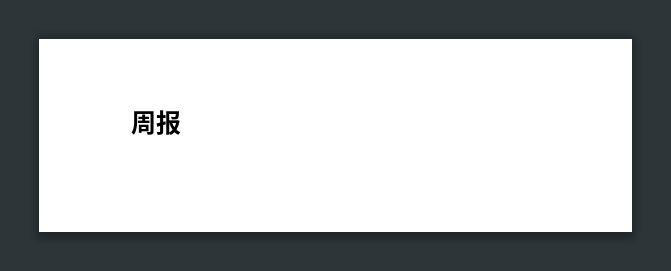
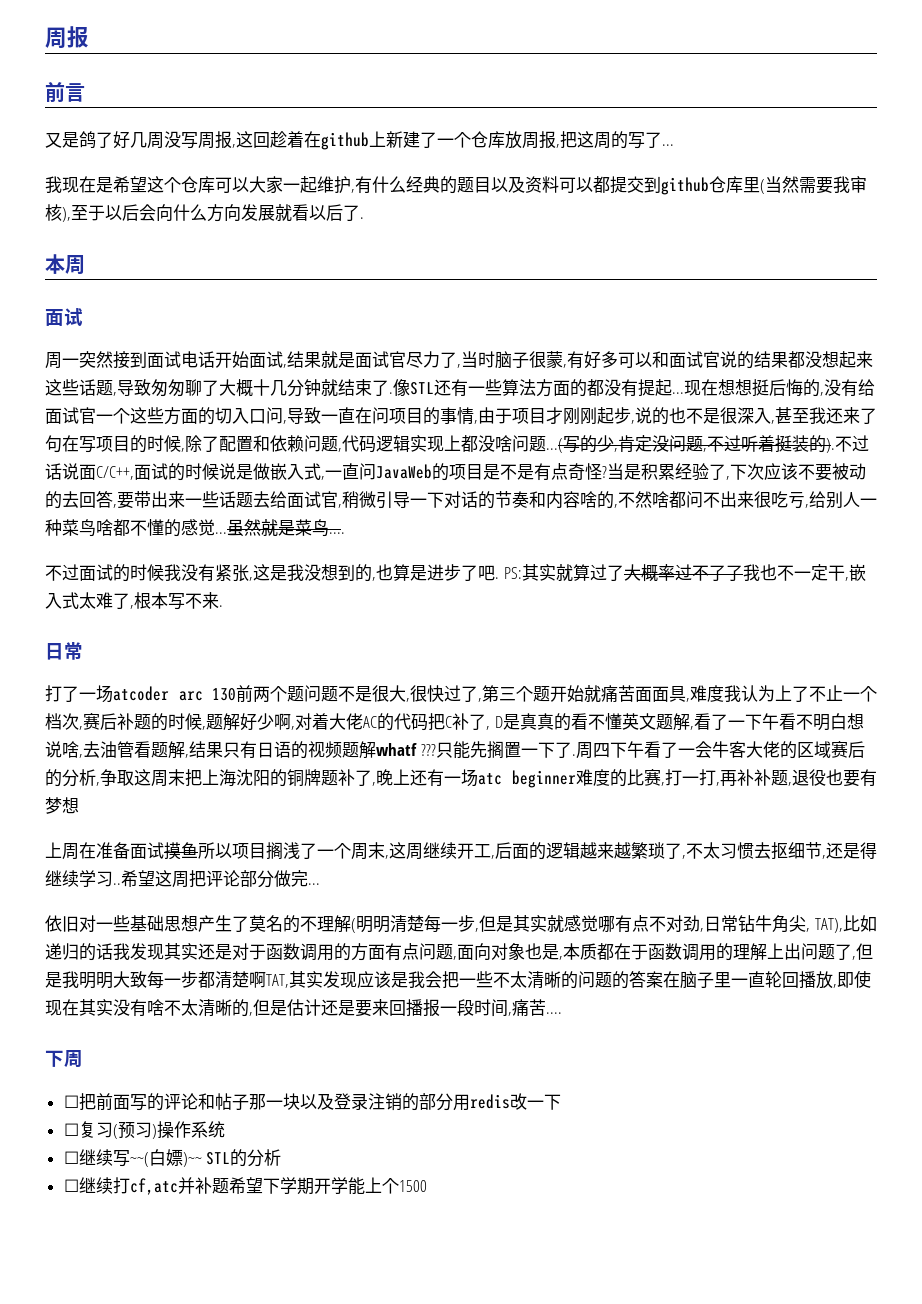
[131,110,181,135] 周报 -> [45,26,89,48] [45,82,85,103] [45,131,674,150] [45,176,867,195] [45,204,364,222] [45,254,85,274] [45,308,83,326] [45,351,873,369] [45,379,875,397] [45,407,877,425] [45,435,869,453] [45,463,866,481] [45,490,877,509] [45,519,345,537] [45,564,866,582] [45,592,223,610] [45,642,83,660] [45,685,877,703] [45,712,864,731] [45,740,865,759] [45,768,877,788] [45,797,79,814] [45,842,877,860] [45,870,320,888] [45,915,877,933] [45,943,873,961] [45,970,871,989] [45,999,562,1017] [45,1050,83,1068] [63,1093,561,1111] [63,1121,225,1139] [63,1149,282,1167] [63,1177,427,1195] 周报 // 前言 // 又是鸽了好几周没写周报,这回趁着在github上新建了一个仓库放周报,把这周的写了... // 我现在是希望这个仓库可以大家一起维护,有什么经典的题目以及资料可以都提交到github仓库里(当然需要我审核),至于以后会向什么方向发展就看以后了. // 本周 // 面试 // 周一突然接到面试电话开始面试,结果就是面试官尽力了,当时脑子很蒙,有好多可以和面试官说的结果都没想起来这些话题,导致匆匆聊了大概十几分钟就结束了.像STL还有一些算法方面的都没有提起...现在想想挺后悔的,没有给面试官一个这些方面的切入口问,导致一直在问项目的事情,由于项目才刚刚起步,说的也不是很深入,甚至我还来了句在写项目的时候,除了配置和依赖问题,代码逻辑实现上都没啥问题...(写的少,肯定没问题,不过听着挺装的).不过话说面C/C++,面试的时候说是做嵌入式,一直问JavaWeb的项目是不是有点奇怪?当是积累经验了,下次应该不要被动的去回答,要带出来一些话题去给面试官,稍微引导一下对话的节奏和内容啥的,不然啥都问不出来很吃亏,给别人一种菜鸟啥都不懂的感觉...虽然就是菜鸟.... // 不过面试的时候我没有紧张,这是我没想到的,也算是进步了吧. PS:其实就算过了大概率过不了了我也不一定干,嵌入式太难了,根本写不来. // 日常 // 打了一场atcoder arc 130前两个题问题不是很大,很快过了,第三个题开始就痛苦面面具,难度我认为上了不止一个档次,赛后补题的时候,题解好少啊,对着大佬AC的代码把C补了, D是真真的看不懂英文题解,看了一下午看不明白想说啥,去油管看题解,结果只有日语的视频题解whatf ???只能先搁置一下了.周四下午看了一会牛客大佬的区域赛后的分析,争取这周末把上海沈阳的铜牌题补了,晚上还有一场atc beginner难度的比赛,打一打,再补补题,退役也要有梦想 // 上周在准备面试摸鱼所以项目搁浅了一个周末,这周继续开工,后面的逻辑越来越繁琐了,不太习惯去抠细节,还是得继续学习..希望这周把评论部分做完... // 依旧对一些基础思想产生了莫名的不理解(明明清楚每一步,但是其实就感觉哪有点不对劲,日常钻牛角尖, TAT),比如递归的话我发现其实还是对于函数调用的方面有点问题,面向对象也是,本质都在于函数调用的理解上出问题了,但是我明明大致每一步都清楚啊TAT,其实发现应该是我会把一些不太清晰的问题的答案在脑子里一直轮回播放,即使现在其实没有啥不太清晰的,但是估计还是要来回播报一段时间,痛苦.... // 下周 // ☐把前面写的评论和帖子那一块以及登录注销的部分用redis改一下 // ☐复习(预习)操作系统 // ☐继续写~~(白嫖)~~ STL的分析 // ☐继续打cf,atc并补题希望下学期开学能上个1500

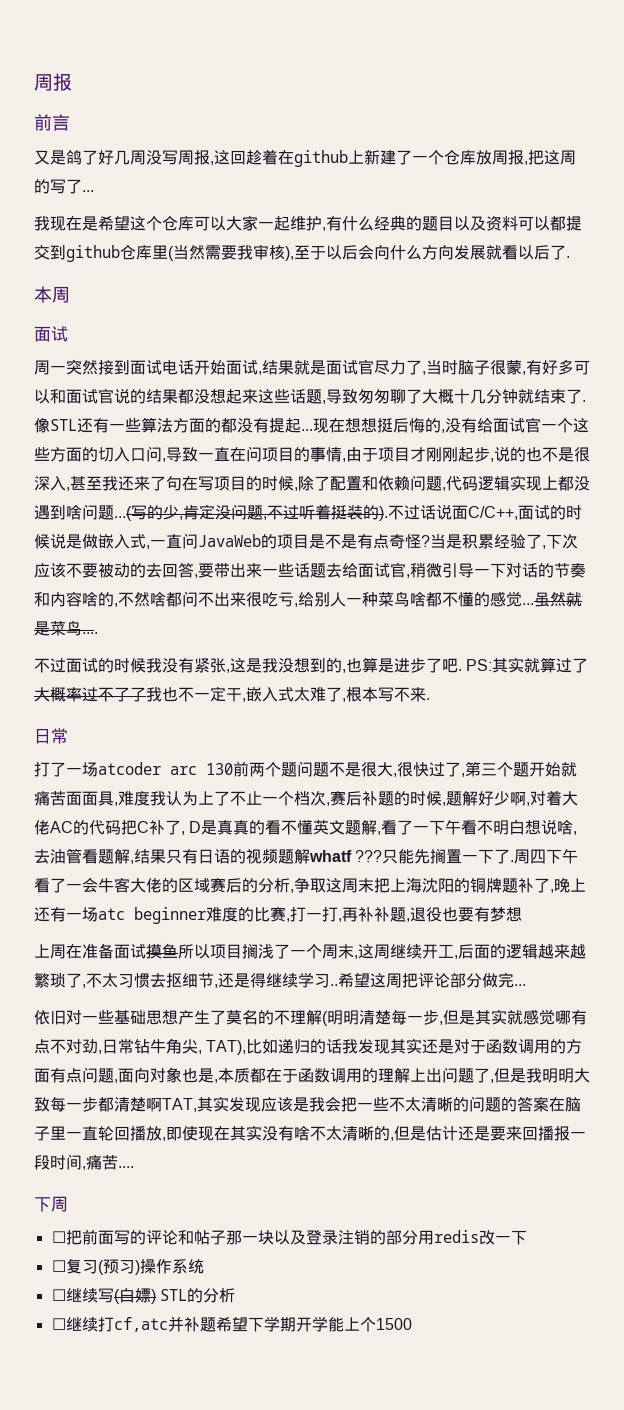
(495, 443) none -> [34,505,66,520] 遇到
[129,1149,202,1167] ~~(白嫖)~~ -> [113,1288,156,1304] (白嫖)

